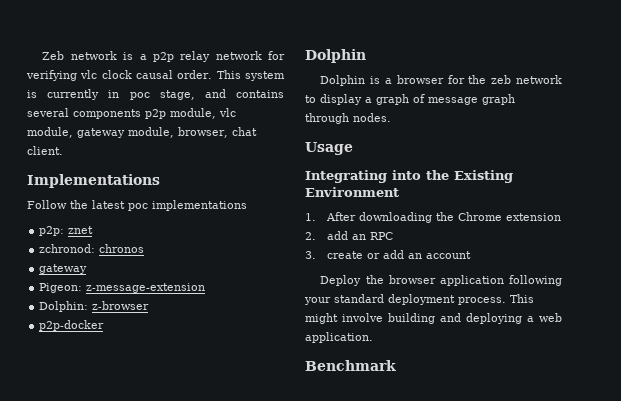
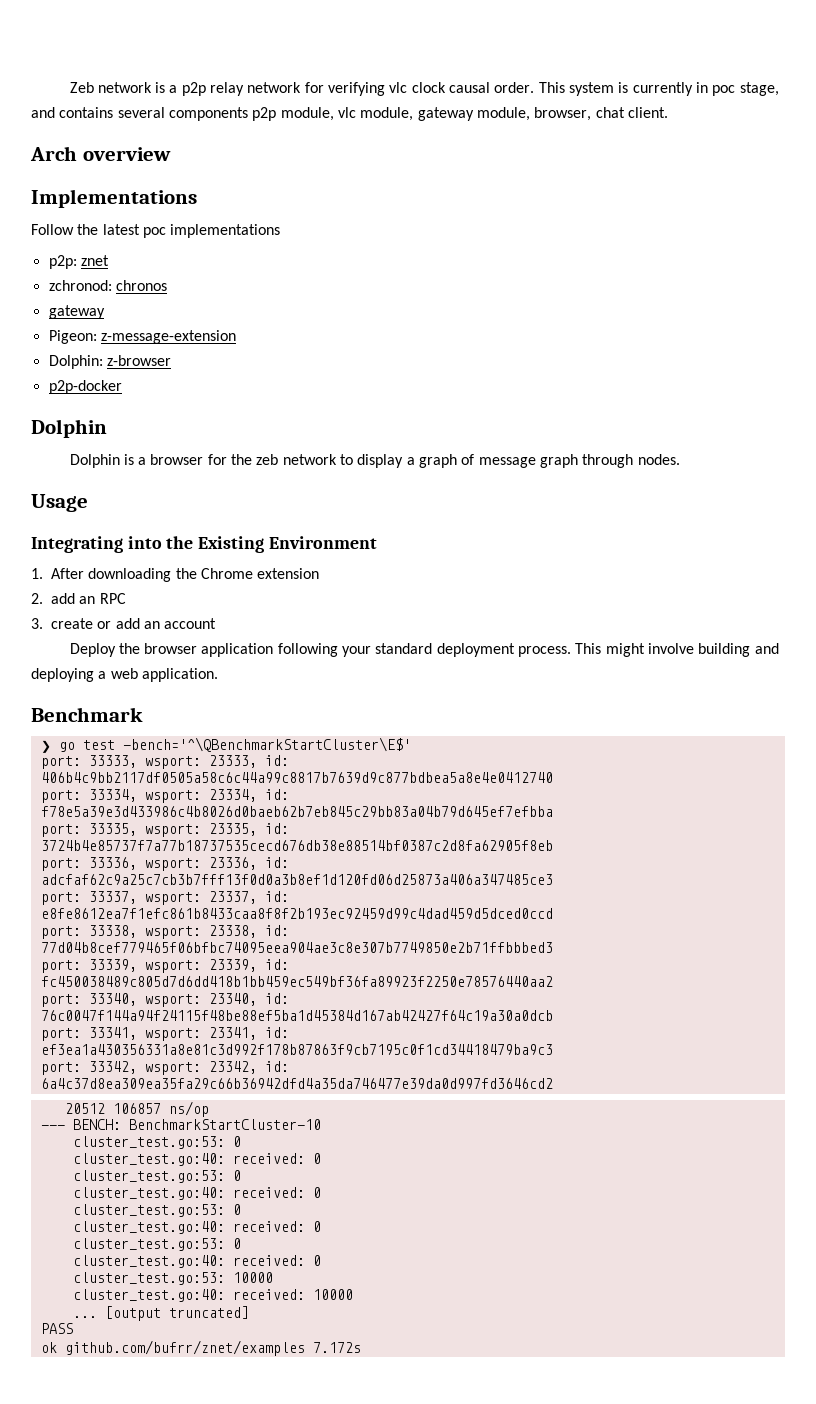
(63, 150) none -> [30,146,171,161] // Arch overview
(396, 365) none -> [40,737,411,753] [40,755,289,769] [40,772,553,783] [40,789,289,803] [40,806,553,817] [40,823,289,837] [40,840,553,851] [40,857,289,871] [40,874,553,885] [40,891,289,905] [40,908,553,919] [40,925,289,939] [40,942,553,953] [40,959,289,973] [40,976,553,987] [40,993,289,1007] [40,1010,553,1021] [40,1027,289,1041] [40,1044,553,1055] [40,1061,289,1075] [40,1078,553,1089] [64,1101,209,1117] [40,1119,321,1130] [72,1136,241,1149] [72,1153,321,1166] [72,1170,241,1183] [72,1187,321,1200] [72,1204,241,1217] [72,1221,321,1234] [72,1238,241,1251] [72,1255,321,1268] [72,1272,273,1285] [72,1289,353,1302] [72,1306,249,1321] [40,1323,73,1334] [40,1340,361,1356] // ❯ go test -bench='^\QBenchmarkStartCluster\E$' // port: 33333, wsport: 23333, id: 406b4c9bb2117df0505a58c6c44a99c8817b7639d9c877bdbea5a8e4e0412740 // port: 33334, wsport: 23334, id: f78e5a39e3d433986c4b8026d0baeb62b7eb845c29bb83a04b79d645ef7efbba // port: 33335, wsport: 23335, id: 3724b4e85737f7a77b18737535cecd676db38e88514bf0387c2d8fa62905f8eb // port: 33336, wsport: 23336, id: adcfaf62c9a25c7cb3b7fff13f0d0a3b8ef1d120fd06d25873a406a347485ce3 // port: 33337, wsport: 23337, id: e8fe8612ea7f1efc861b8433caa8f8f2b193ec92459d99c4dad459d5dced0ccd // port: 33338, wsport: 23338, id: 77d04b8cef779465f06bfbc74095eea904ae3c8e307b7749850e2b71ffbbbed3 // port: 33339, wsport: 23339, id: fc450038489c805d7d6dd418b1bb459ec549bf36fa89923f2250e78576440aa2 // port: 33340, wsport: 23340, id: 76c0047f144a94f24115f48be88ef5ba1d45384d167ab42427f64c19a30a0dcb // port: 33341, wsport: 23341, id: ef3ea1a430356331a8e81c3d992f178b87863f9cb7195c0f1cd34418479ba9c3 // port: 33342, wsport: 23342, id: 6a4c37d8ea309ea35fa29c66b36942dfd4a35da746477e39da0d997fd3646cd2 // 20512 106857 ns/op // --- BENCH: BenchmarkStartCluster-10 // cluster_test.go:53: 0 // cluster_test.go:40: received: 0 // cluster_test.go:53: 0 // cluster_test.go:40: received: 0 // cluster_test.go:53: 0 // cluster_test.go:40: received: 0 // cluster_test.go:53: 0 // cluster_test.go:40: received: 0 // cluster_test.go:53: 10000 // cluster_test.go:40: received: 10000 // ... [output truncated] // PASS // ok github.com/bufrr/znet/examples 7.172s

